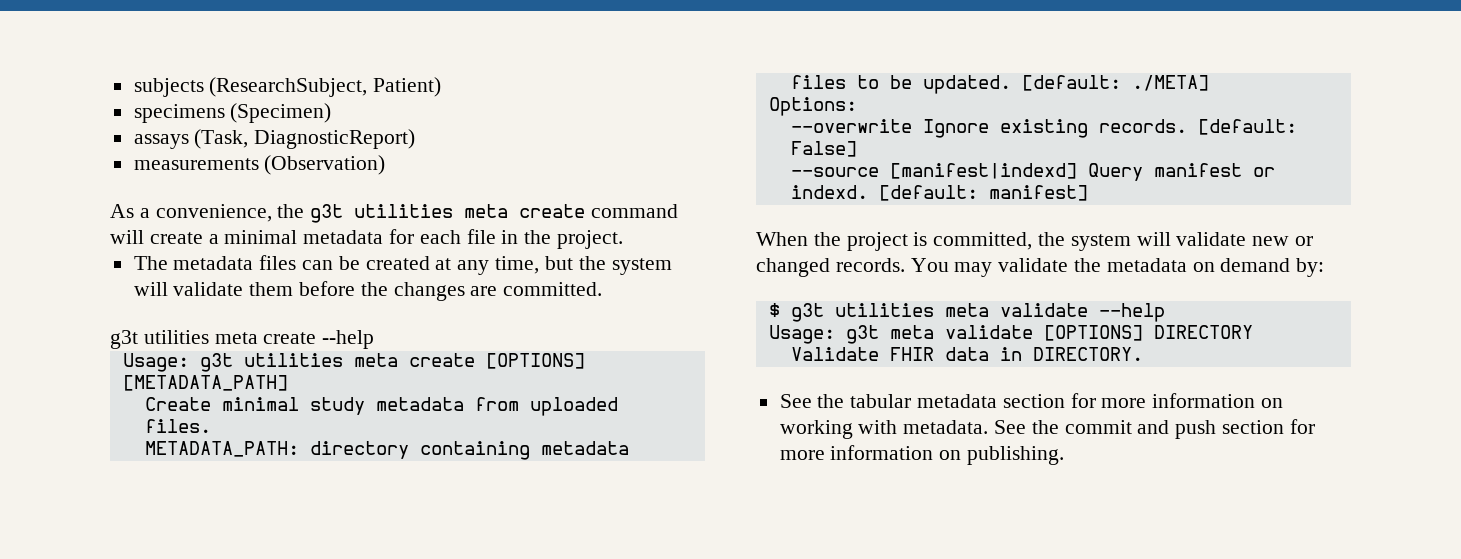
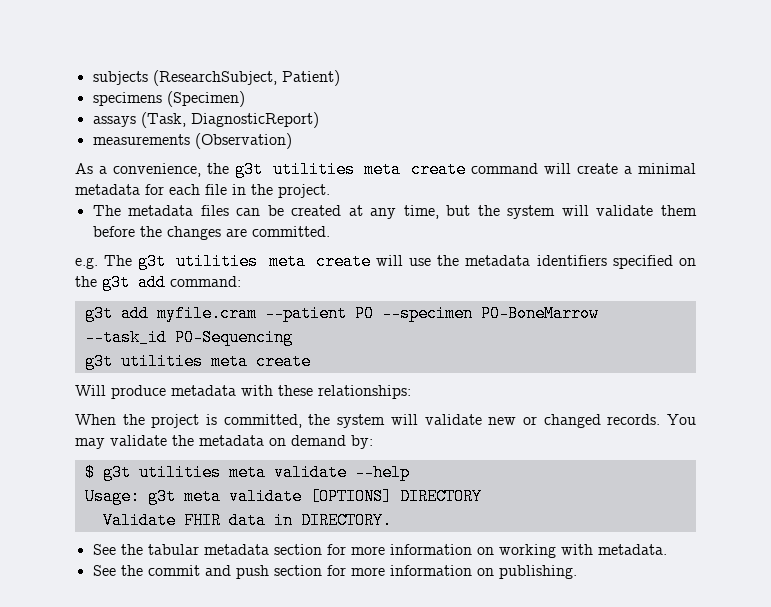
[110,330,375,349] [122,353,585,372] [122,375,288,391] [144,397,618,416] [144,419,211,433] [144,441,629,460] [790,75,1209,94] [768,97,857,116] [790,119,1297,138] [790,141,857,157] [790,163,1275,181] [790,185,1088,201] g3t utilities meta create --help // Usage: g3t utilities meta create [OPTIONS] [METADATA_PATH] // Create minimal study metadata from uploaded files. // METADATA_PATH: directory containing metadata files to be updated. [default: ./META] // Options: // --overwrite Ignore existing records. [default: False] // --source [manifest|indexd] Query manifest or indexd. [default: manifest] -> [75,253,696,270] [75,274,241,291] [84,305,599,322] [84,329,293,346] [84,353,311,370] [75,385,411,399] e.g. The g3t utilities meta create will use the metadata identifiers specified on the g3t add command: // g3t add myfile.cram --patient P0 --specimen P0-BoneMarrow --task_id P0-Sequencing // g3t utilities meta create // Will produce metadata with these relationships:
(989, 427) none -> (667, 549) //

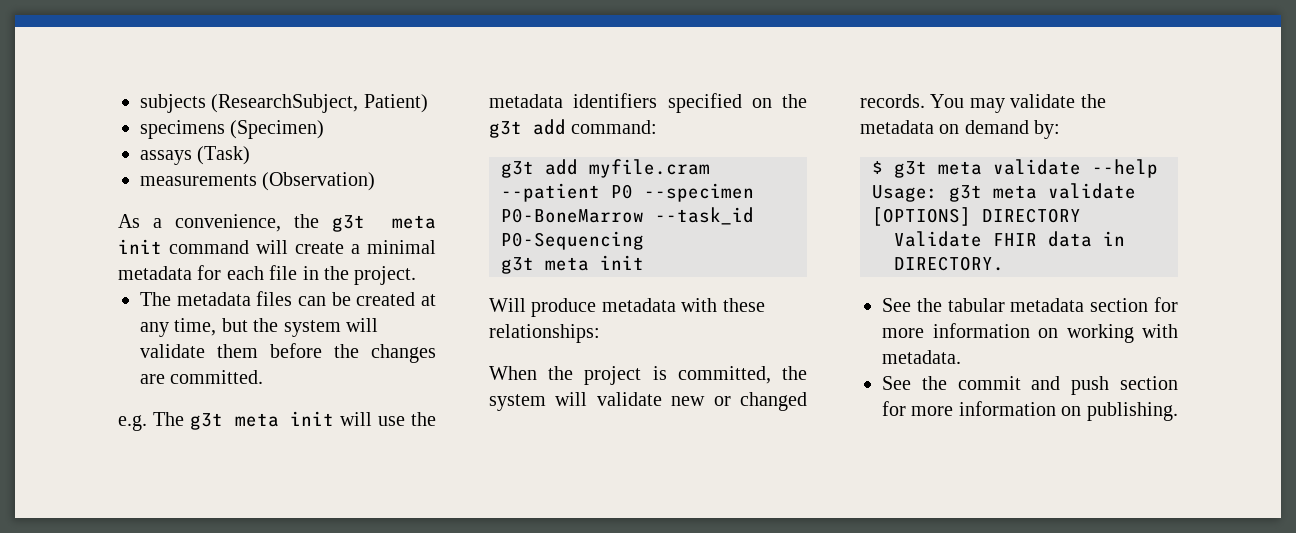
[140,112,319,128] (Task, DiagnosticReport) -> [197,146,251,165] (Task)
[272,161,467,178] utilities meta create -> [392,215,436,229] [118,239,162,254] meta init
[176,253,371,270] utilities meta create -> [234,411,335,427] meta init
[120,353,311,370] utilities meta create -> [545,255,644,271] meta init
[138,464,221,481] utilities -> (927, 169) none

